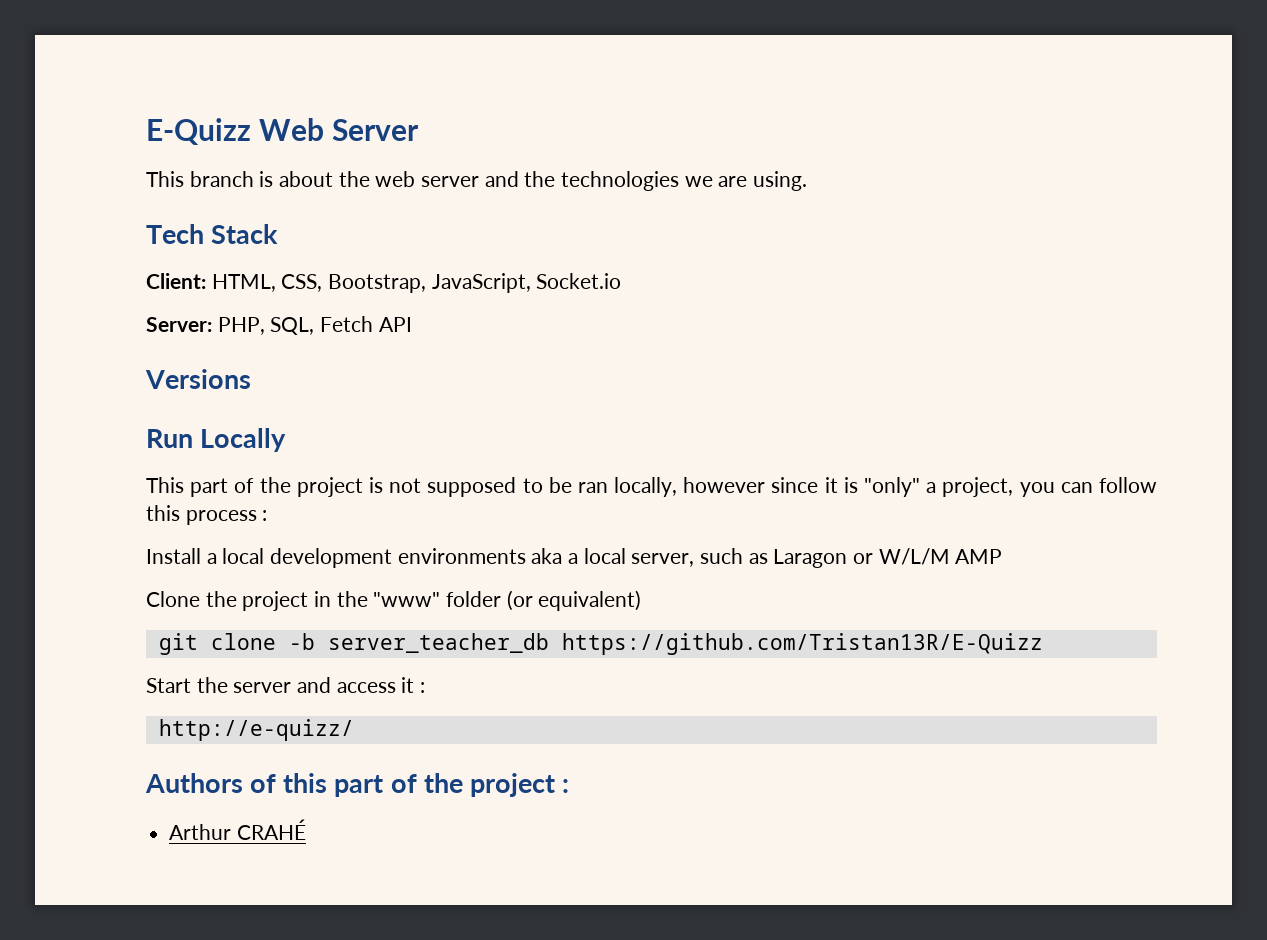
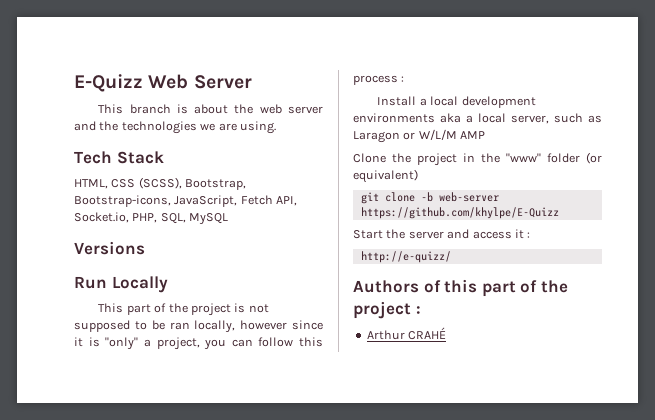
[146,273,622,293] [146,316,412,335] Client: HTML, CSS, Bootstrap, JavaScript, Socket.io // Server: PHP, SQL, Fetch API -> [74,177,247,190] [74,195,298,207] [74,212,229,225] HTML, CSS (SCSS), Bootstrap, Bootstrap-icons, JavaScript, Fetch API, Socket.io, PHP, SQL, MySQL
[327,633,1043,655] server_teacher_db https://github.com/Tristan13R/E-Quizz -> [438,192,499,202] [360,207,559,219] web-server https://github.com/khylpe/E-Quizz

